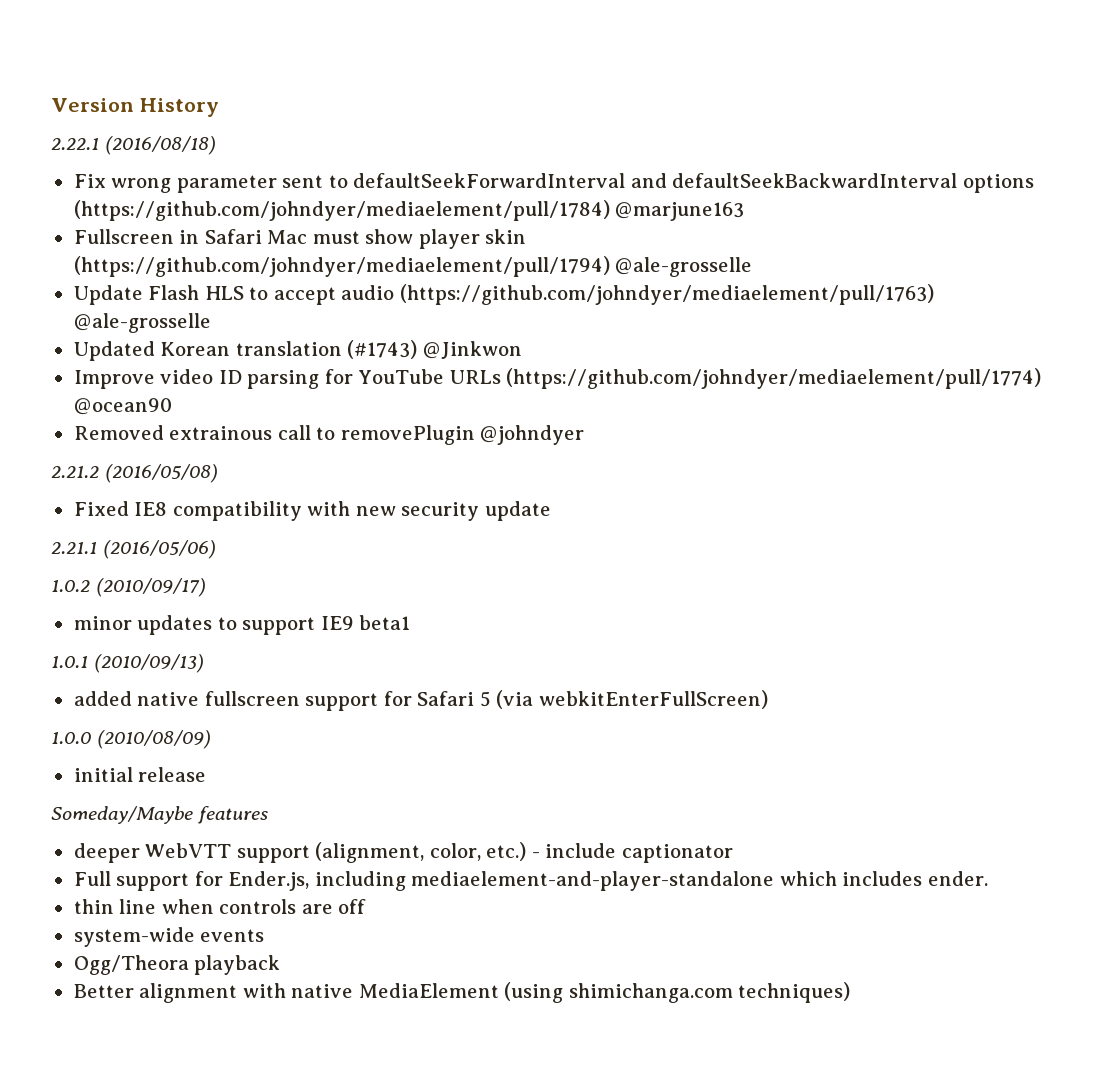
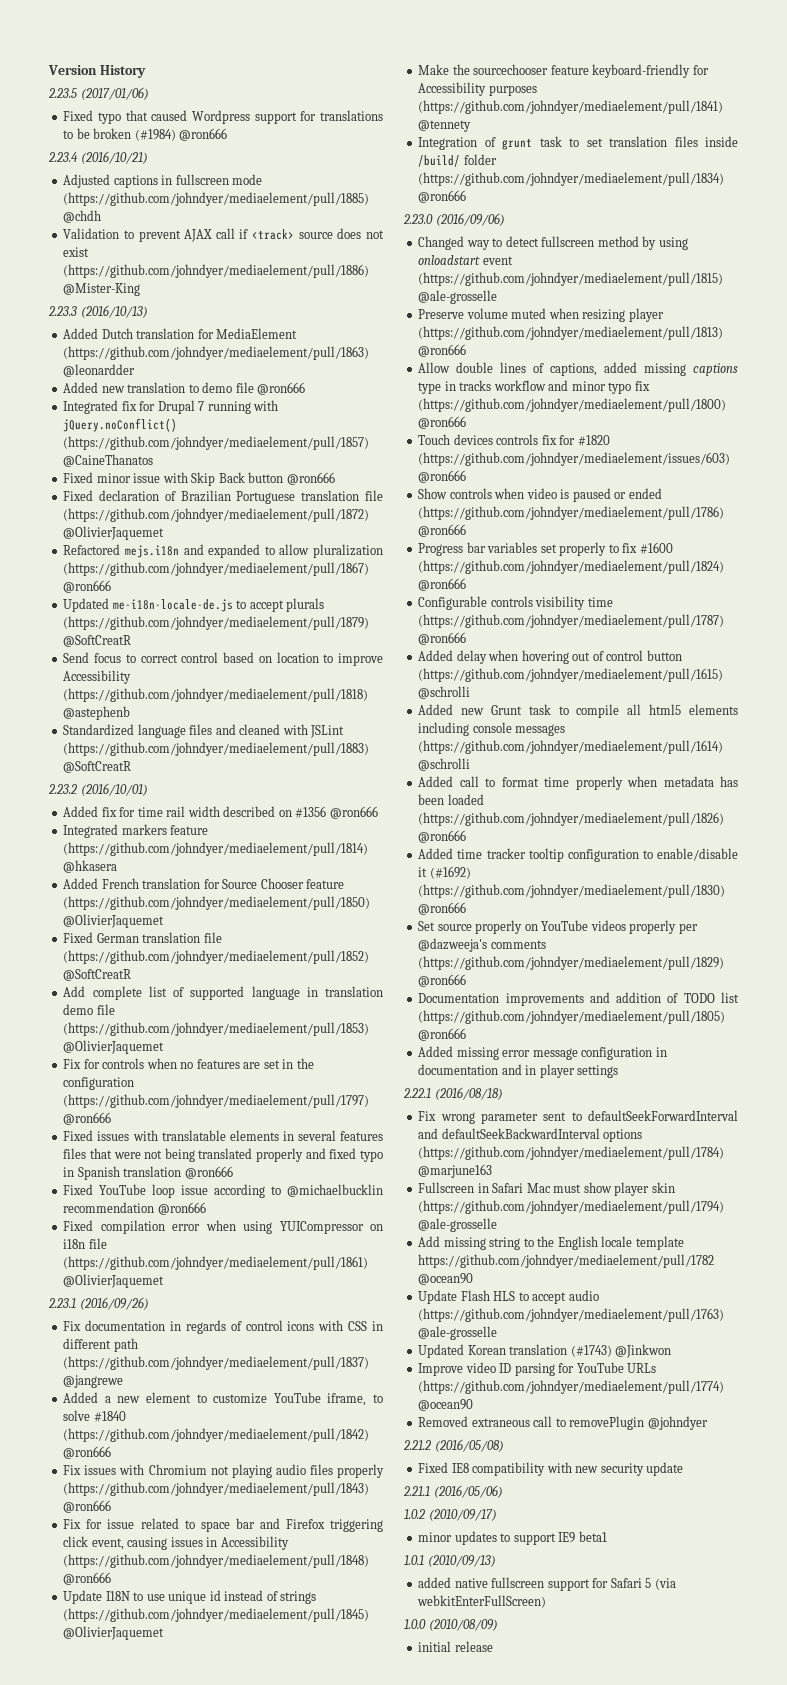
(219, 107) none -> [48,87,149,100] [63,110,383,124] [63,128,228,141] [48,151,148,164] [63,174,263,188] [63,192,370,206] [63,210,102,223] [63,228,384,242] [63,247,90,257] [63,264,370,278] [63,283,141,296] [48,305,148,318] [63,328,298,339] [63,346,370,360] [63,364,136,377] [63,382,306,395] [63,400,279,414] [63,418,178,432] [63,436,370,450] [63,454,154,467] [63,472,335,486] [63,490,383,504] [63,508,370,522] [63,526,165,540] [63,544,383,558] [63,562,370,576] [63,580,112,593] [63,598,325,612] [63,616,370,630] [63,635,132,647] [63,652,383,666] [63,670,132,684] [63,688,369,702] [63,706,131,720] [63,724,345,738] [63,742,370,756] [63,761,132,773] [48,783,148,796] [63,806,378,819] [63,824,209,838] [63,842,369,856] [63,860,118,873] [63,878,345,889] [63,896,371,910] [63,914,165,928] [63,932,222,943] [63,950,370,964] [63,969,132,981] [63,986,383,1000] [63,1004,115,1015] [63,1022,370,1036] [63,1040,165,1054] [63,1058,314,1069] [63,1077,135,1090] [63,1094,370,1108] [63,1112,112,1125] [63,1130,383,1141] [63,1148,383,1162] [63,1166,233,1180] [63,1184,383,1198] [63,1202,206,1215] [63,1220,383,1234] [63,1238,107,1249] [63,1256,369,1270] [63,1274,165,1288] [48,1297,149,1310] [63,1320,383,1334] [63,1338,138,1352] [63,1356,370,1370] [63,1375,124,1388] [63,1392,383,1406] [63,1410,126,1422] [63,1428,370,1442] [63,1446,112,1459] [63,1464,384,1478] [63,1482,370,1496] [63,1500,112,1513] [63,1518,384,1532] [63,1536,289,1550] [63,1554,370,1568] [63,1572,112,1585] [63,1590,317,1604] [63,1608,370,1622] [63,1626,165,1640] [418,64,709,78] [418,82,537,96] [418,100,724,114] [418,120,472,132] [418,136,738,150] [418,154,497,167] [418,172,725,186] [418,190,467,203] [403,213,505,226] [418,236,688,250] [418,255,513,265] [418,272,724,286] [418,290,498,304] [418,308,664,322] [418,326,724,340] [418,344,467,357] [418,362,738,376] [418,380,650,394] [418,398,727,412] [418,416,467,429] [418,434,610,446] [418,452,731,466] [418,470,467,483] [418,488,662,502] [418,506,725,520] [418,524,467,537] [418,542,673,556] [418,560,725,574] [418,578,467,591] [418,596,613,610] [418,614,725,628] [418,632,467,645] [418,650,682,664] [418,668,724,682] [418,686,471,699] [418,704,738,718] [418,722,566,736] [418,740,724,754] [418,758,471,771] [418,776,738,790] [418,794,484,805] [418,812,725,826] [418,830,467,843] [418,848,738,862] [418,866,471,879] [418,884,726,898] [418,902,467,915] [418,920,698,934] [418,938,546,952] [418,956,725,970] [418,974,467,987] [418,992,739,1006] [418,1010,726,1024] [418,1028,467,1041] [418,1046,667,1060] [418,1064,619,1078] // 2.23.5 (2017/01/06) // Fixed typo that caused Wordpress support for translations to be broken (#1984) @ron666 // 2.23.4 (2016/10/21) // Adjusted captions in fullscreen mode (https://github.com/johndyer/mediaelement/pull/1885) @chdh // Validation to prevent AJAX call if <track> source does not exist (https://github.com/johndyer/mediaelement/pull/1886) @Mister-King // 2.23.3 (2016/10/13) // Added Dutch translation for MediaElement (https://github.com/johndyer/mediaelement/pull/1863) @leonardder // Added new translation to demo file @ron666 // Integrated fix for Drupal 7 running with jQuery.noConflict() (https://github.com/johndyer/mediaelement/pull/1857) @CaineThanatos // Fixed minor issue with Skip Back button @ron666 // Fixed declaration of Brazilian Portuguese translation file (https://github.com/johndyer/mediaelement/pull/1872) @OlivierJaquemet // Refactored mejs.i18n and expanded to allow pluralization (https://github.com/johndyer/mediaelement/pull/1867) @ron666 // Updated me-i18n-locale-de.js to accept plurals (https://github.com/johndyer/mediaelement/pull/1879) @SoftCreatR // Send focus to correct control based on location to improve Accessibility (https://github.com/johndyer/mediaelement/pull/1818) @astephenb // Standardized language files and cleaned with JSLint (https://github.com/johndyer/mediaelement/pull/1883) @SoftCreatR // 2.23.2 (2016/10/01) // Added fix for time rail width described on #1356 @ron666 // Integrated markers feature (https://github.com/johndyer/mediaelement/pull/1814) @hkasera // Added French translation for Source Chooser feature (https://github.com/johndyer/mediaelement/pull/1850) @OlivierJaquemet // Fixed German translation file (https://github.com/johndyer/mediaelement/pull/1852) @SoftCreatR // Add complete list of supported language in translation demo file (https://github.com/johndyer/mediaelement/pull/1853) @OlivierJaquemet // Fix for controls when no features are set in the configuration (https://github.com/johndyer/mediaelement/pull/1797) @ron666 // Fixed issues with translatable elements in several features files that were not being translated properly and fixed typo in Spanish translation @ron666 // Fixed YouTube loop issue according to @michaelbucklin recommendation @ron666 // Fixed compilation error when using YUICompressor on i18n file (https://github.com/johndyer/mediaelement/pull/1861) @OlivierJaquemet // 2.23.1 (2016/09/26) // Fix documentation in regards of control icons with CSS in different path (https://github.com/johndyer/mediaelement/pull/1837) @jangrewe // Added a new element to customize YouTube iframe, to solve #1840 (https://github.com/johndyer/mediaelement/pull/1842) @ron666 // Fix issues with Chromium not playing audio files properly (https://github.com/johndyer/mediaelement/pull/1843) @ron666 // Fix for issue related to space bar and Firefox triggering click event, causing issues in Accessibility (https://github.com/johndyer/mediaelement/pull/1848) @ron666 // Update I18N to use unique id instead of strings (https://github.com/johndyer/mediaelement/pull/1845) @OlivierJaquemet // Make the sourcechooser feature keyboard-friendly for Accessibility purposes (https://github.com/johndyer/mediaelement/pull/1841) @tennety // Integration of grunt task to set translation files inside /build/ folder (https://github.com/johndyer/mediaelement/pull/1834) @ron666 // 2.23.0 (2016/09/06) // Changed way to detect fullscreen method by using onloadstart event (https://github.com/johndyer/mediaelement/pull/1815) @ale-grosselle // Preserve volume muted when resizing player (https://github.com/johndyer/mediaelement/pull/1813) @ron666 // Allow double lines of captions, added missing captions type in tracks workflow and minor typo fix (https://github.com/johndyer/mediaelement/pull/1800) @ron666 // Touch devices controls fix for #1820 (https://github.com/johndyer/mediaelement/issues/603) @ron666 // Show controls when video is paused or ended (https://github.com/johndyer/mediaelement/pull/1786) @ron666 // Progress bar variables set properly to fix #1600 (https://github.com/johndyer/mediaelement/pull/1824) @ron666 // Configurable controls visibility time (https://github.com/johndyer/mediaelement/pull/1787) @ron666 // Added delay when hovering out of control button (https://github.com/johndyer/mediaelement/pull/1615) @schrolli // Added new Grunt task to compile all html5 elements including console messages (https://github.com/johndyer/mediaelement/pull/1614) @schrolli // Added call to format time properly when metadata has been loaded (https://github.com/johndyer/mediaelement/pull/1826) @ron666 // Added time tracker tooltip configuration to enable/disable it (#1692) (https://github.com/johndyer/mediaelement/pull/1830) @ron666 // Set source properly on YouTube videos properly per @dazweeja's comments (https://github.com/johndyer/mediaelement/pull/1829) @ron666 // Documentation improvements and addition of TODO list (https://github.com/johndyer/mediaelement/pull/1805) @ron666 // Added missing error message configuration in documentation and in player settings
(753, 267) none -> [418,1236,684,1250] [418,1254,715,1268] [418,1273,474,1285] // Add missing string to the English locale template https://github.com/johndyer/mediaelement/pull/1782 @ocean90
[169,426,273,440] extrainous -> [471,1418,530,1427] extraneous
[51,806,268,824] [73,842,733,863] [73,871,988,891] [73,899,367,914] [73,927,265,947] [73,955,281,975] [73,982,851,1003] // Someday/Maybe features // deeper WebVTT support (alignment, color, etc.) - include captionator // Full support for Ender.js, including mediaelement-and-player-standalone which includes ender. // thin line when controls are off // system-wide events // Ogg/Theora playback // Better alignment with native MediaElement (using shimichanga.com techniques) -> (493, 1646) none

